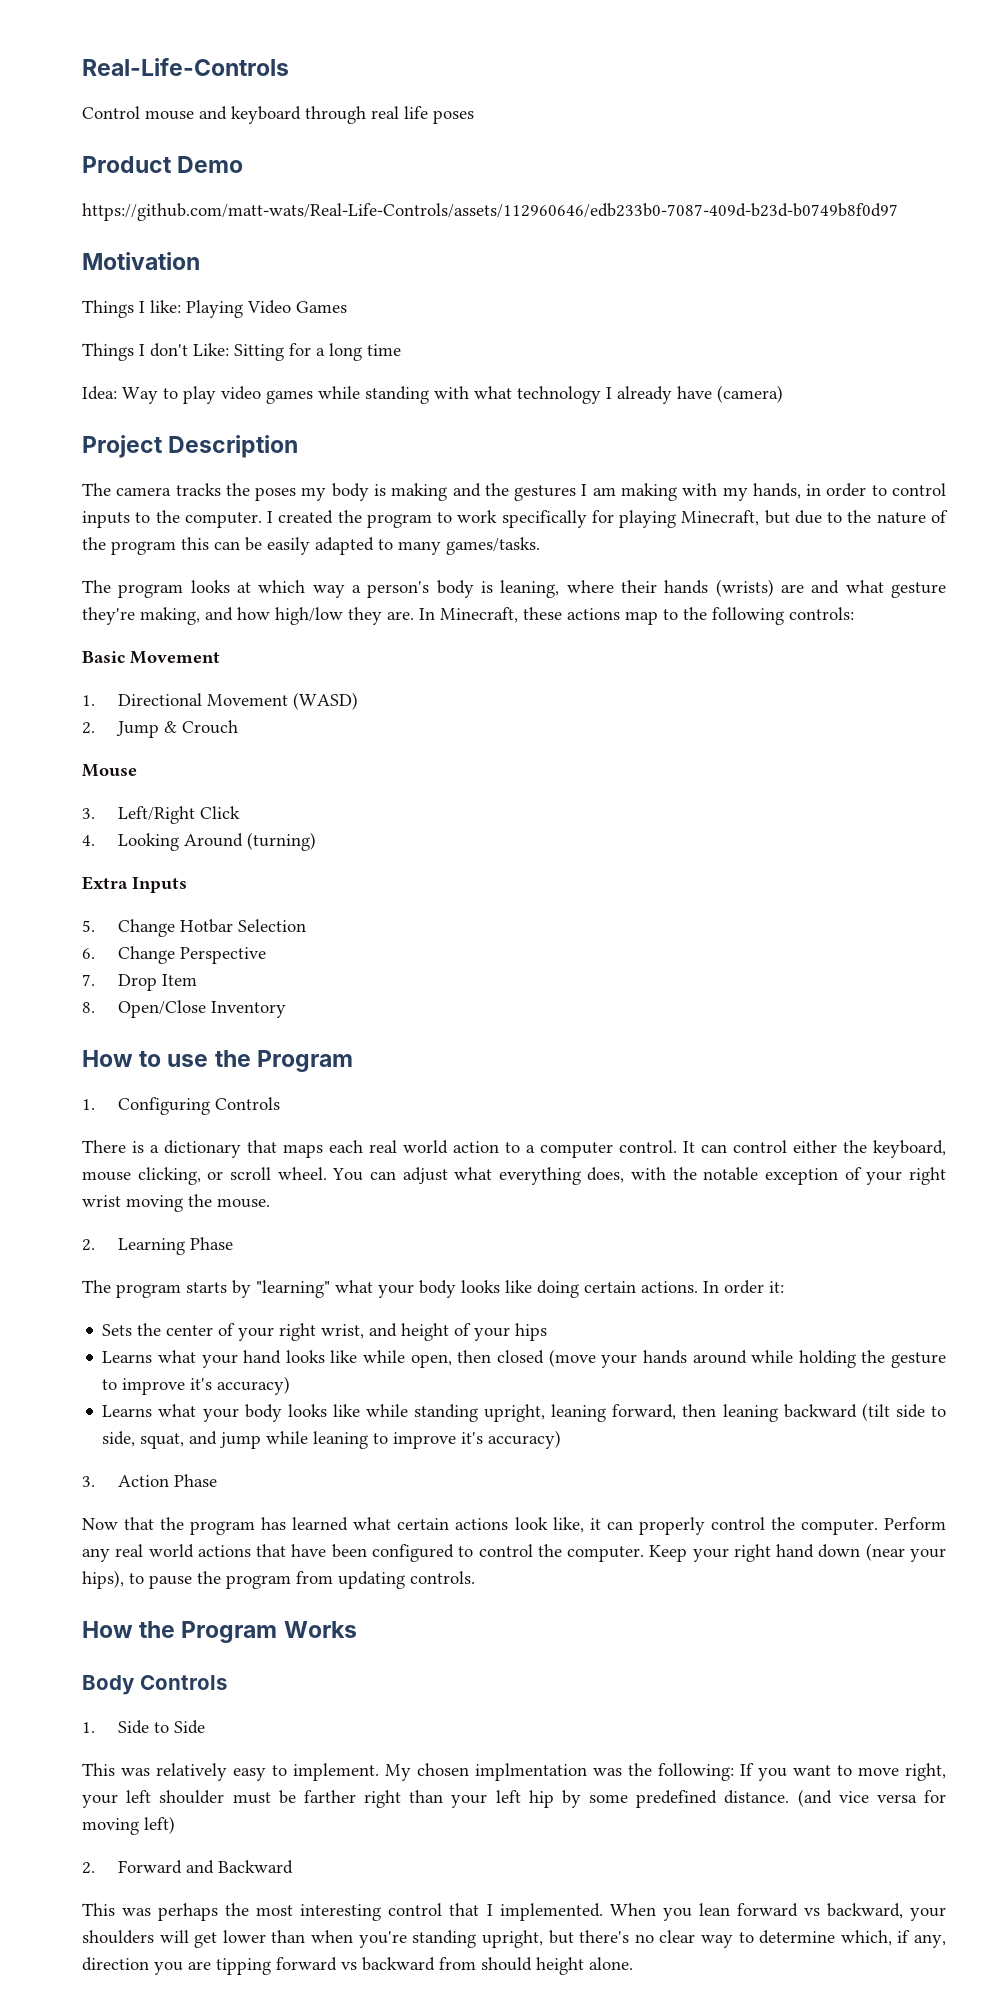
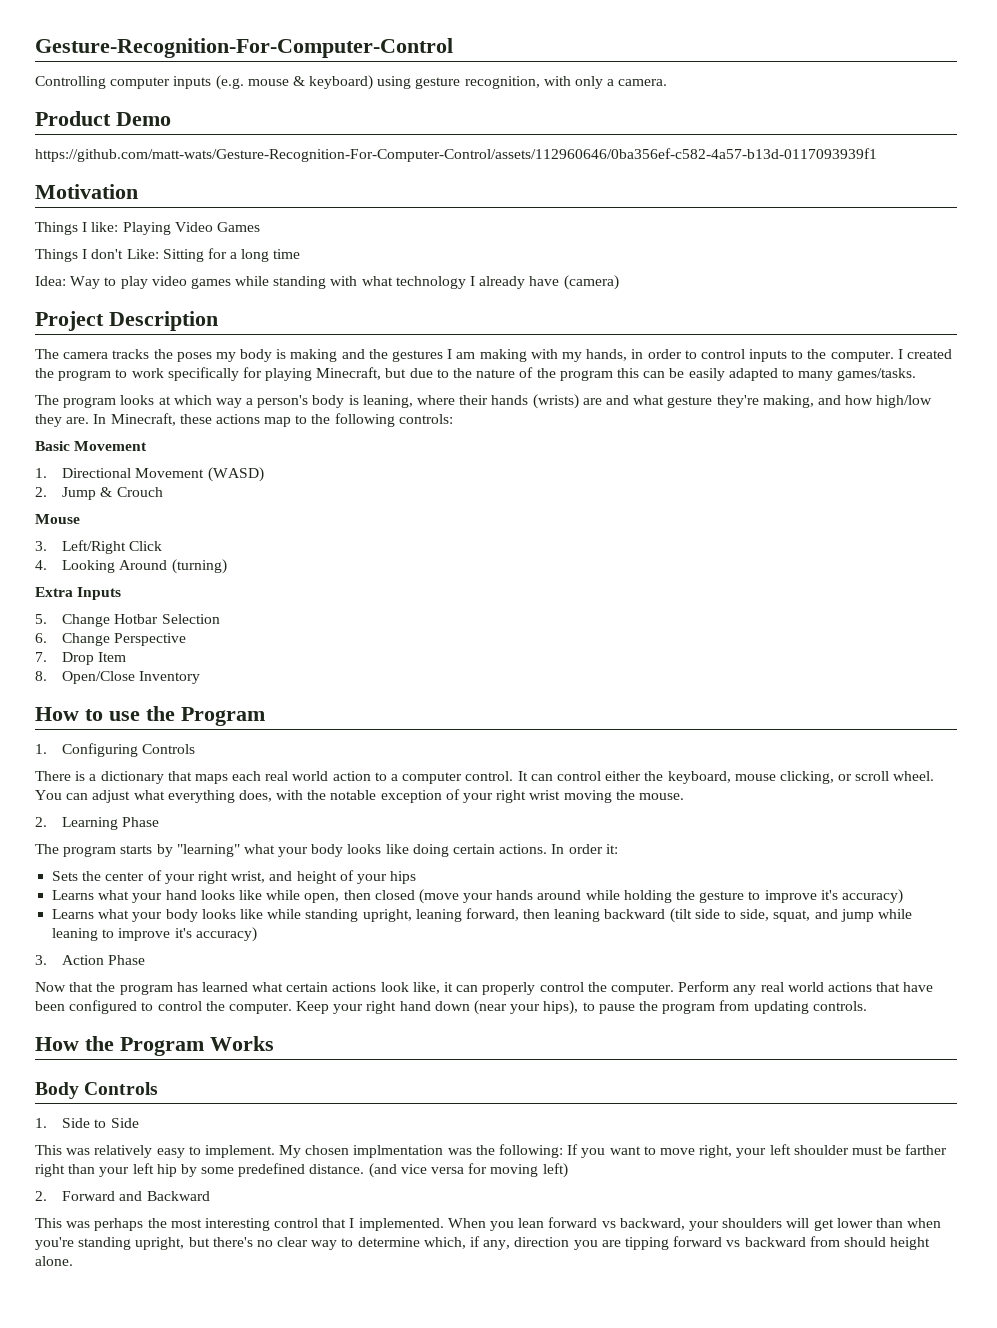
[82,58,289,76] [82,106,474,124] Real-Life-Controls // Control mouse and keyboard through real life poses -> [35,38,453,58] [35,75,668,90] Gesture-Recognition-For-Computer-Control // Controlling computer inputs (e.g. mouse & keyboard) using gesture recognition, with only a camera.
[82,203,898,221] https://github.com/matt-wats/Real-Life-Controls/assets/112960646/edb233b0-7087-409d-b23d-b0749b8f0d97 -> [35,148,877,162] https://github.com/matt-wats/Gesture-Recognition-For-Computer-Control/assets/112960646/0ba356ef-c582-4a57-b13d-0117093939f1

